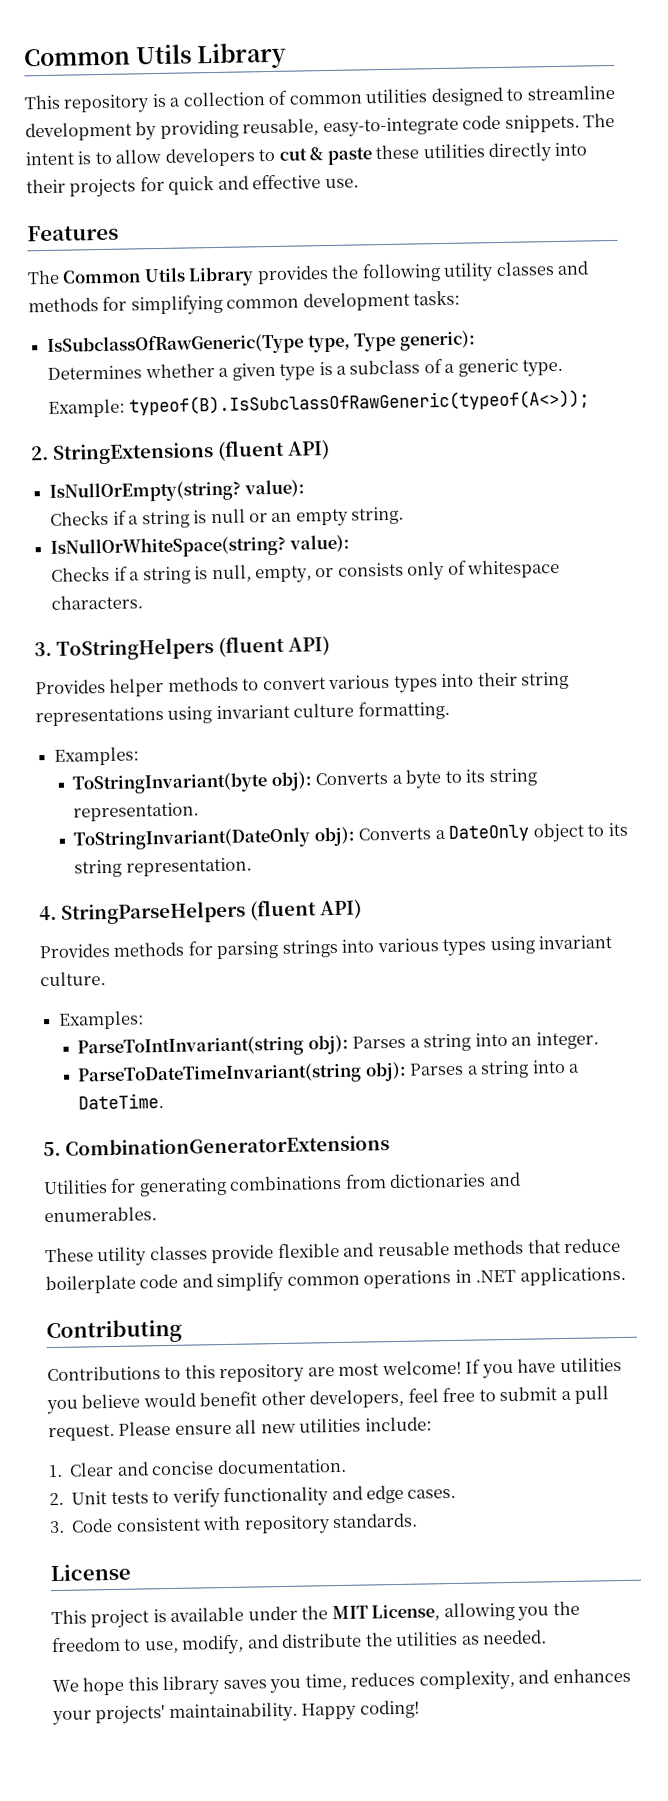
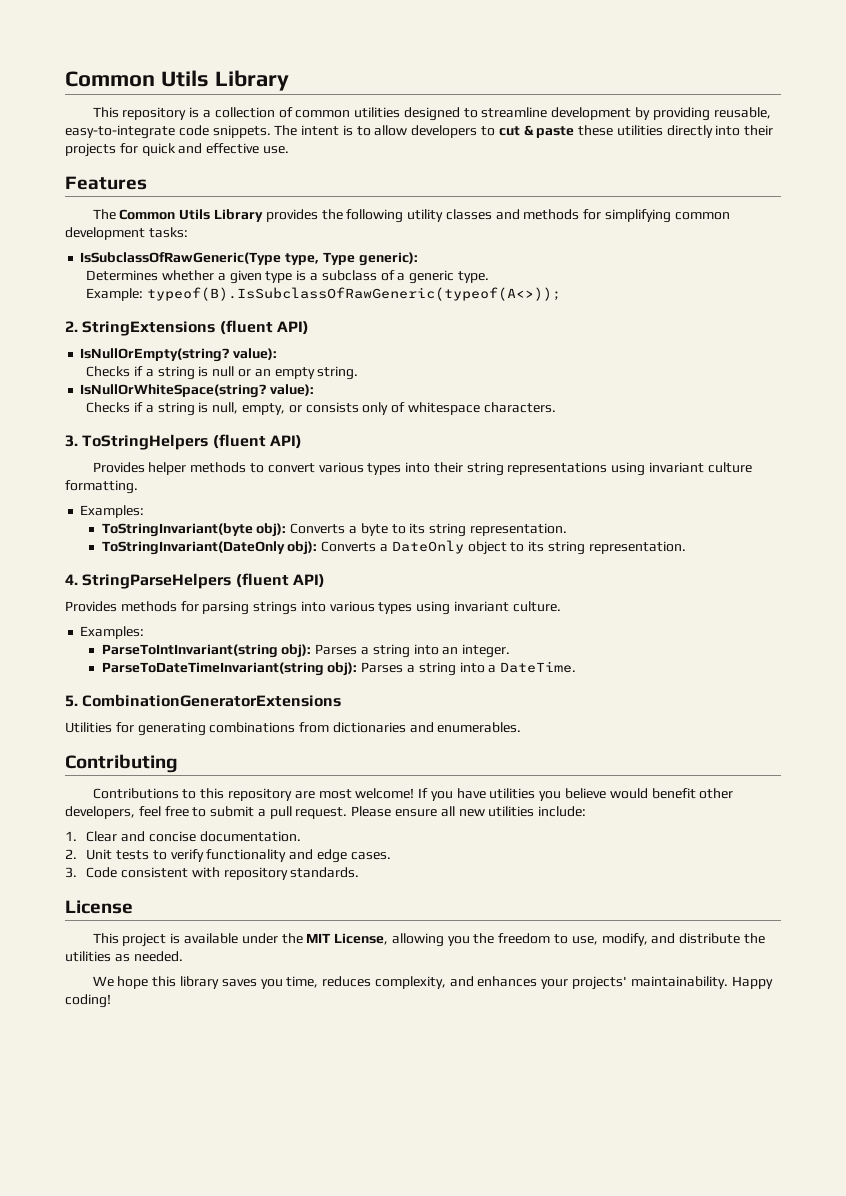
[45,1237,622,1267] [45,1265,626,1295] // These utility classes provide flexible and reusable methods that reduce boilerplate code and simplify common operations in .NET applications. -> (522, 727) none

